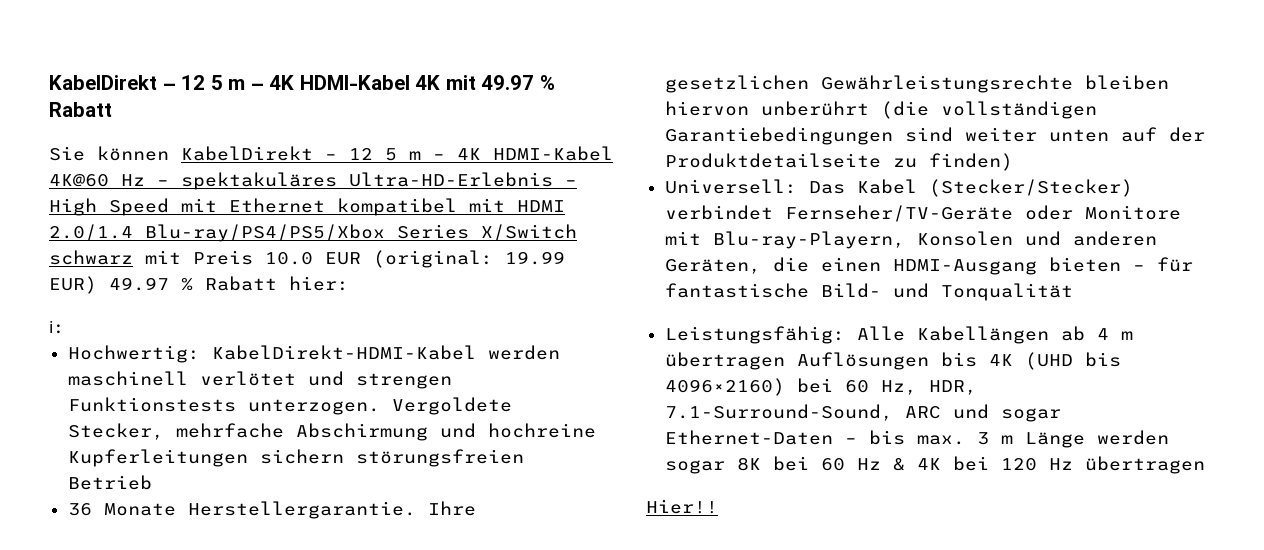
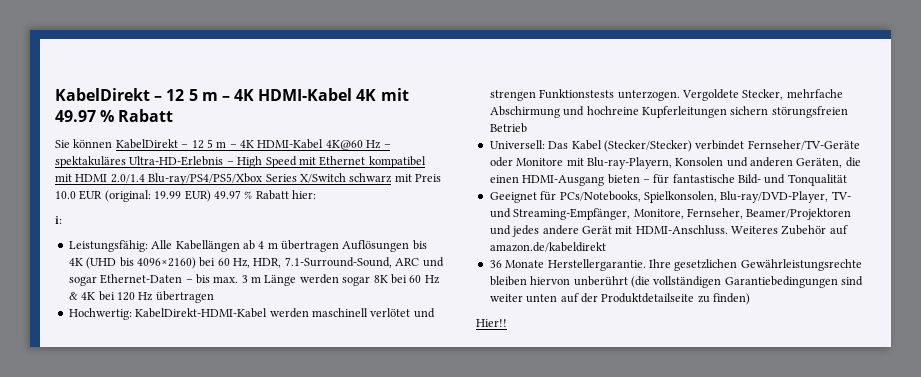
[67,345,560,363] [67,371,452,389] [67,397,512,415] [67,423,596,441] [67,449,524,467] [67,475,152,490] [67,501,476,519] [664,75,1169,93] [664,101,1097,119] [664,127,1205,145] [664,153,1013,171] [664,179,1133,197] [664,205,1181,222] [664,231,1157,249] [664,257,1193,275] [664,283,1073,301] // Hochwertig: KabelDirekt-HDMI-Kabel werden maschinell verlötet und strengen Funktionstests unterzogen. Vergoldete Stecker, mehrfache Abschirmung und hochreine Kupferleitungen sichern störungsfreien Betrieb // 36 Monate Herstellergarantie. Ihre gesetzlichen Gewährleistungsrechte bleiben hiervon unberührt (die vollständigen Garantiebedingungen sind weiter unten auf der Produktdetailseite zu finden) // Universell: Das Kabel (Stecker/Stecker) verbindet Fernseher/TV-Geräte oder Monitore mit Blu-ray-Playern, Konsolen und anderen Geräten, die einen HDMI-Ausgang bieten – für fantastische Bild- und Tonqualität -> (62, 220) none
(1205, 465) none -> [68,308,435,320] [489,89,843,101] [489,106,848,118] [489,123,527,133] [489,140,860,152] [489,157,861,169] [489,174,847,186] [489,191,851,203] [489,208,852,220] [489,225,848,237] [489,242,606,252] [489,259,862,271] [489,276,863,288] [489,293,750,305] // Hochwertig: KabelDirekt-HDMI-Kabel werden maschinell verlötet und strengen Funktionstests unterzogen. Vergoldete Stecker, mehrfache Abschirmung und hochreine Kupferleitungen sichern störungsfreien Betrieb // Universell: Das Kabel (Stecker/Stecker) verbindet Fernseher/TV-Geräte oder Monitore mit Blu-ray-Playern, Konsolen und anderen Geräten, die einen HDMI-Ausgang bieten – für fantastische Bild- und Tonqualität // Geeignet für PCs/Notebooks, Spielkonsolen, Blu-ray/DVD-Player, TV- und Streaming-Empfänger, Monitore, Fernseher, Beamer/Projektoren und jedes andere Gerät mit HDMI-Anschluss. Weiteres Zubehör auf amazon.de/kabeldirekt // 36 Monate Herstellergarantie. Ihre gesetzlichen Gewährleistungsrechte bleiben hiervon unberührt (die vollständigen Garantiebedingungen sind weiter unten auf der Produktdetailseite zu finden)

